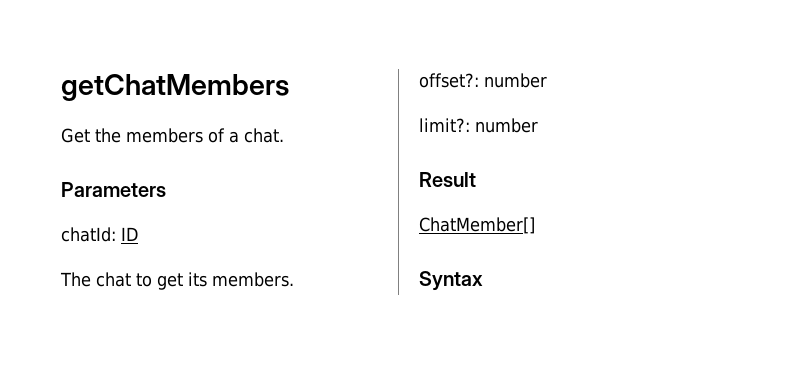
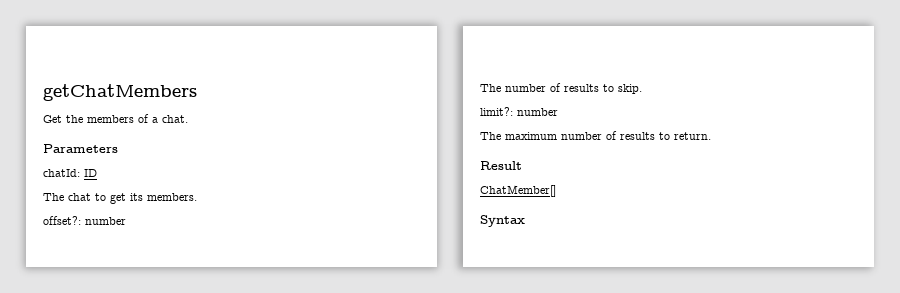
[419,118,538,133] limit?: number -> [480,83,642,94] [480,107,558,116] [480,131,711,140] The number of results to skip. // limit?: number // The maximum number of results to return.

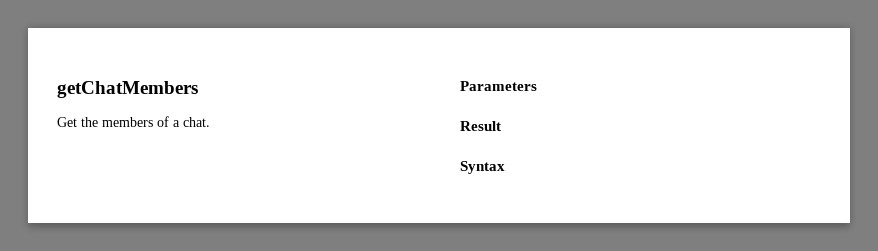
[43,169,97,177] [43,193,197,204] [43,216,126,225] [480,83,642,94] [480,107,558,116] [480,131,711,140] // chatId: ID // The chat to get its members. // offset?: number // The number of results to skip. // limit?: number // The maximum number of results to return. -> (537, 86) none
[480,185,556,197] // ChatMember[] -> (501, 126) none

